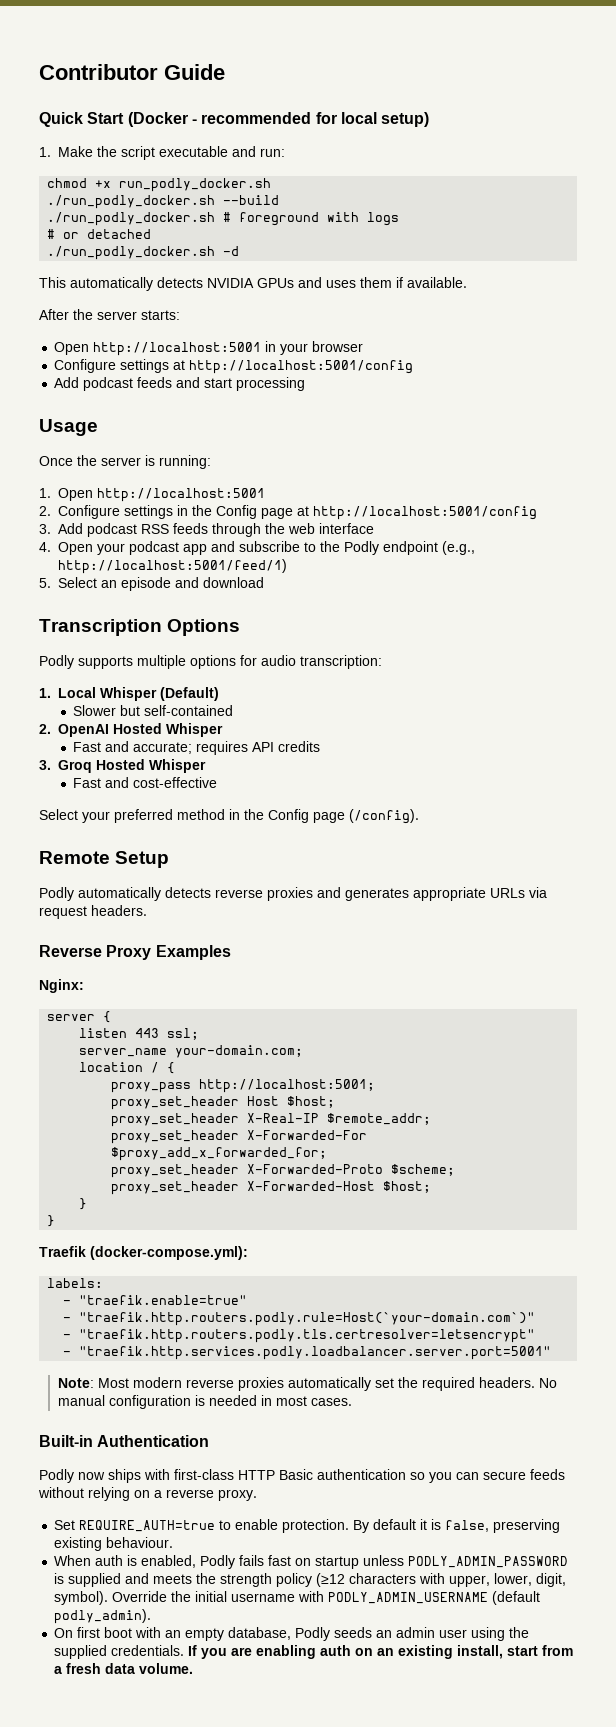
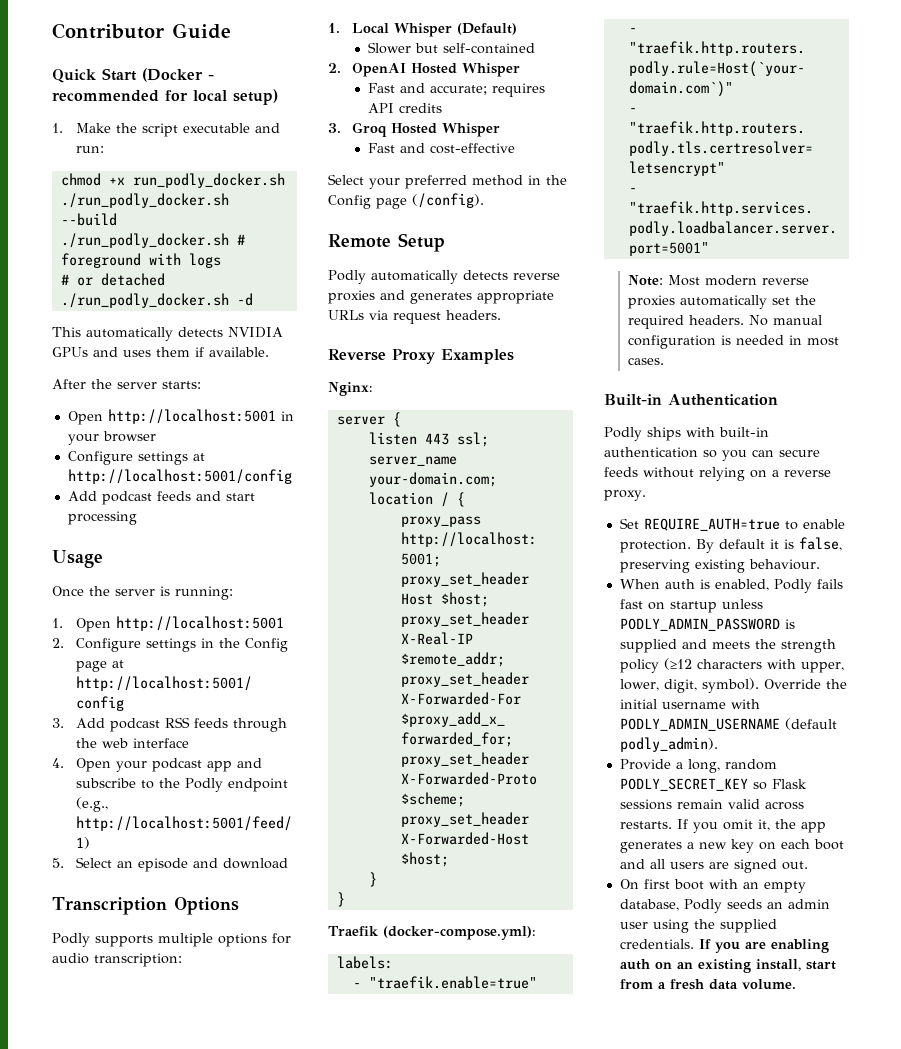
[78,1472,105,1480] now -> (642, 434) none
[174,1469,313,1480] first-class HTTP Basic -> [719,427,769,437] built-in
(152, 1616) none -> [619,759,777,773] [619,778,807,791] [619,799,804,810] [619,819,826,833] [619,839,844,853] [619,859,808,873] // Provide a long, random PODLY_SECRET_KEY so Flask sessions remain valid across restarts. If you omit it, the app generates a new key on each boot and all users are signed out.

